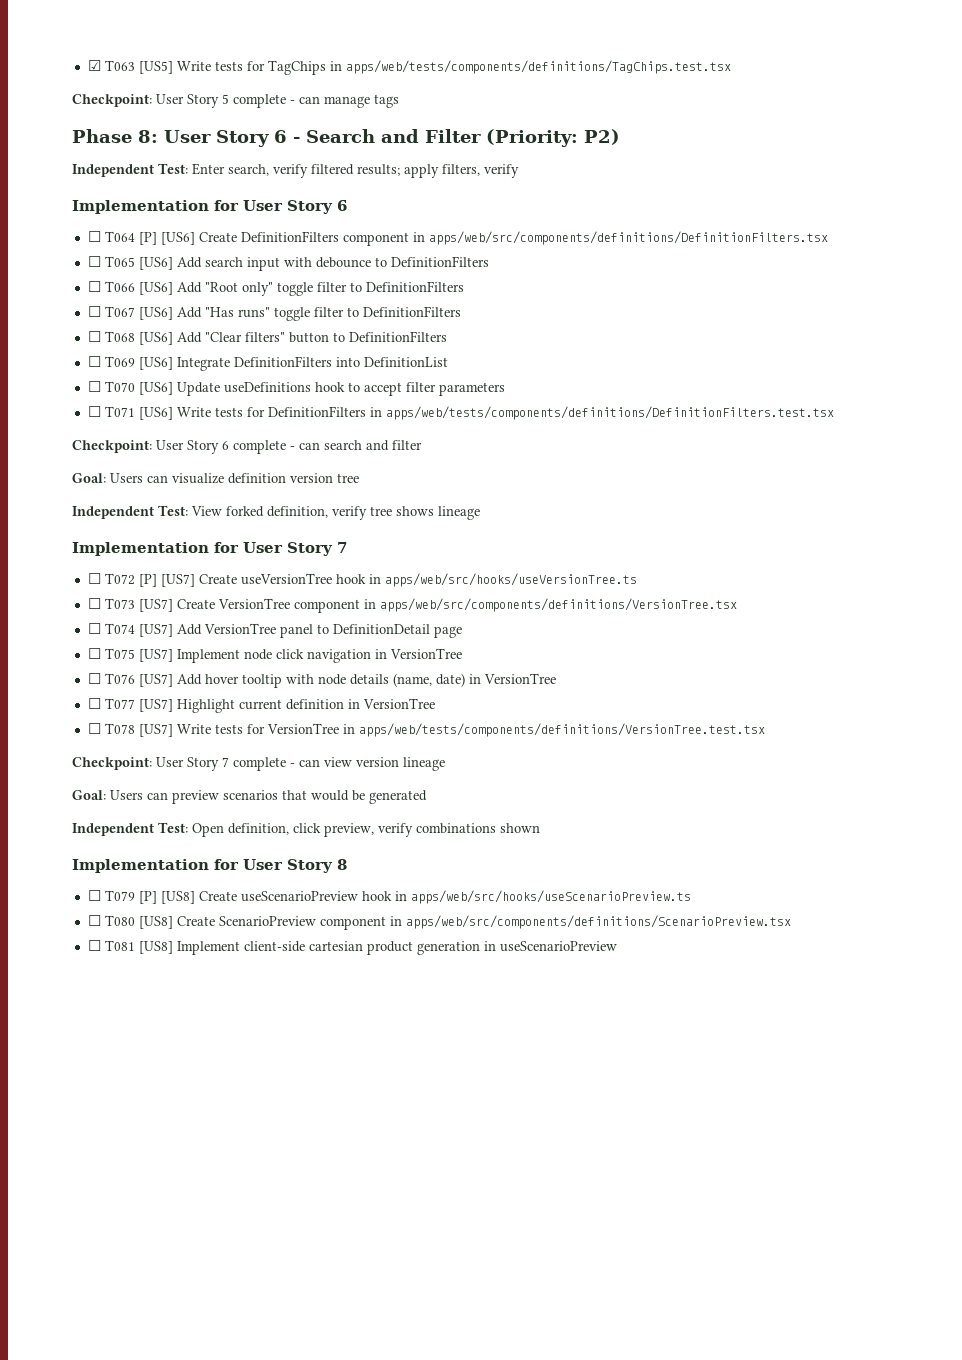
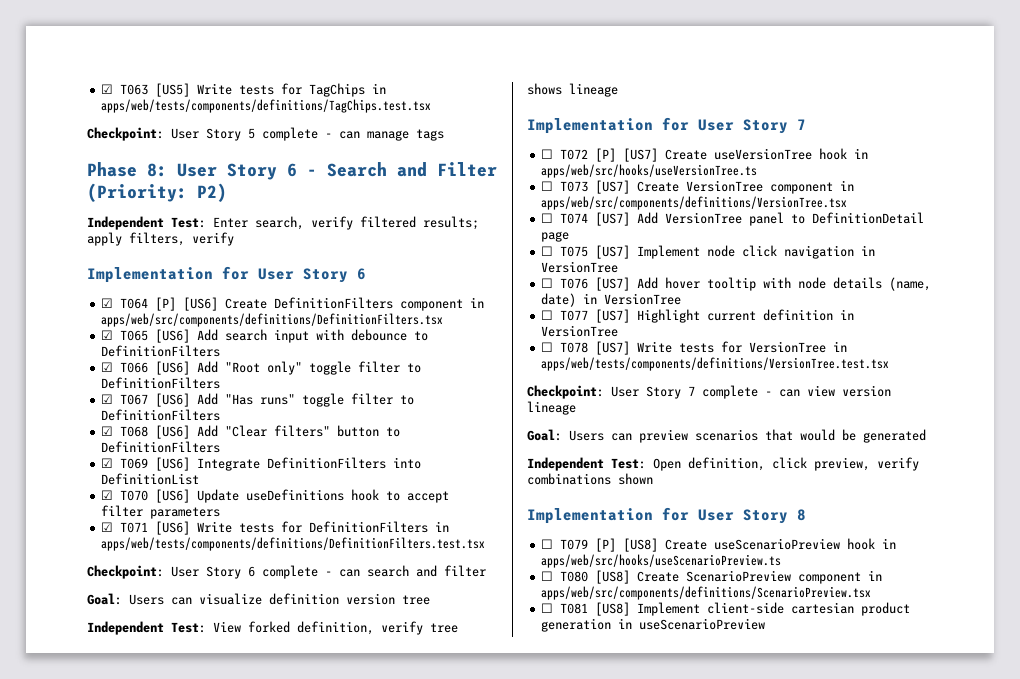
[87,231,101,242] ☐ -> [101,298,114,308] ☑
[87,256,101,267] ☐ -> [101,330,114,340] ☑
[87,281,101,292] ☐ -> [101,362,114,372] ☑
[87,306,101,317] ☐ -> [101,394,114,404] ☑
[87,331,101,342] ☐ -> [101,426,114,436] ☑
[87,356,101,367] ☐ -> [101,458,114,468] ☑
[87,381,101,392] ☐ -> [101,490,114,500] ☑
[87,406,101,417] ☐ -> [101,522,114,532] ☑

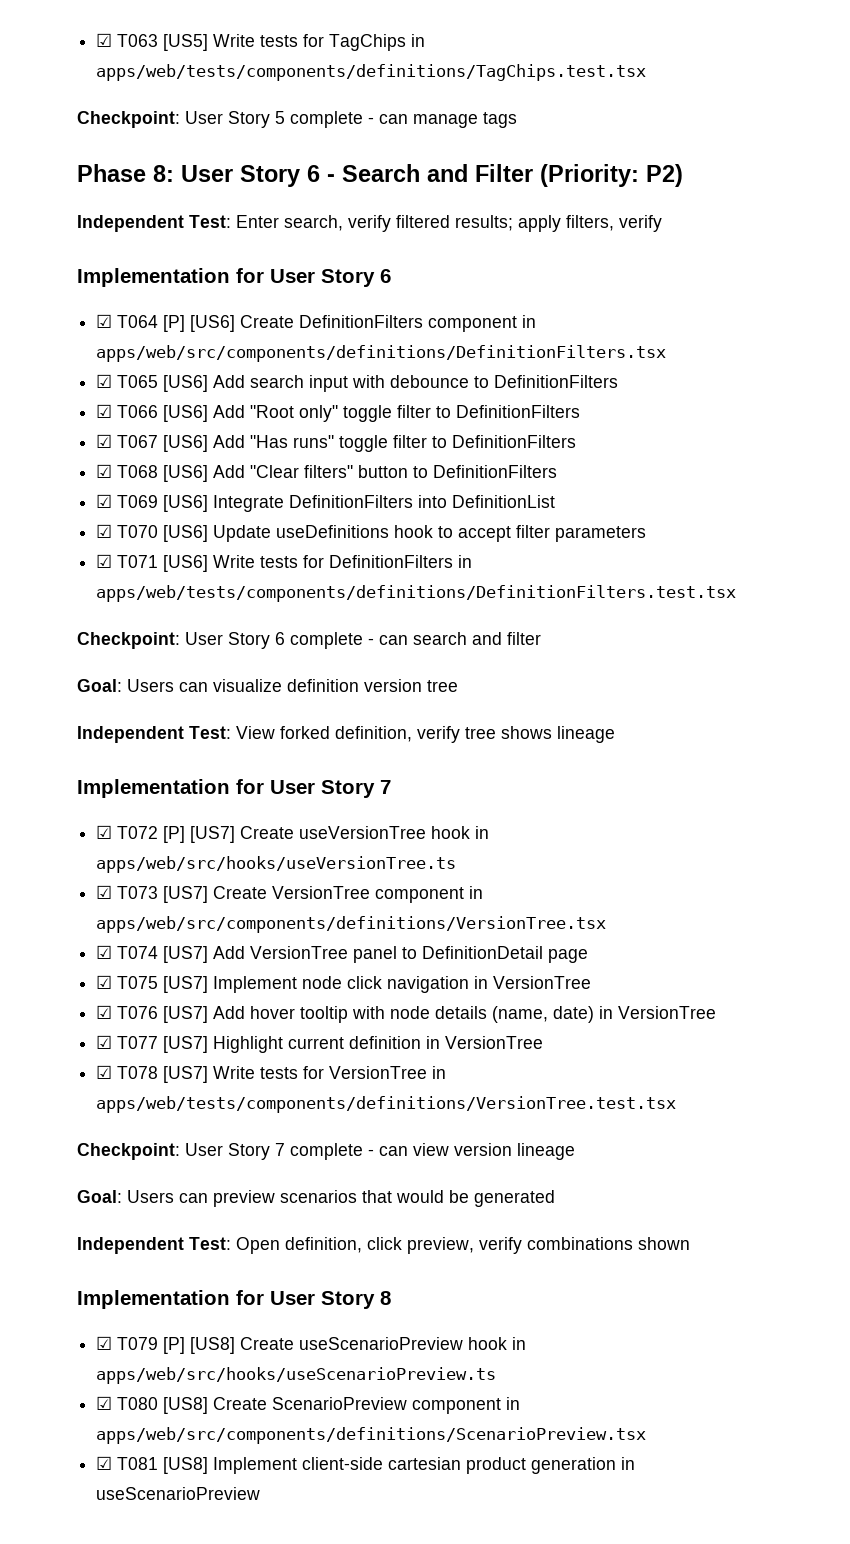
[541,149,554,159] ☐ -> [96,825,113,839] ☑
[541,181,554,191] ☐ -> [96,885,113,899] ☑
[541,213,554,223] ☐ -> [96,945,113,959] ☑
[541,246,554,256] ☐ -> [96,975,113,989] ☑
[541,278,554,288] ☐ -> [96,1005,113,1019] ☑
[541,310,554,320] ☐ -> [96,1035,113,1049] ☑
[541,342,554,352] ☐ -> [96,1065,113,1079] ☑
[541,539,554,549] ☐ -> [96,1336,113,1350] ☑
[541,571,554,581] ☐ -> [96,1396,113,1410] ☑
[541,603,554,613] ☐ -> [96,1456,113,1470] ☑

